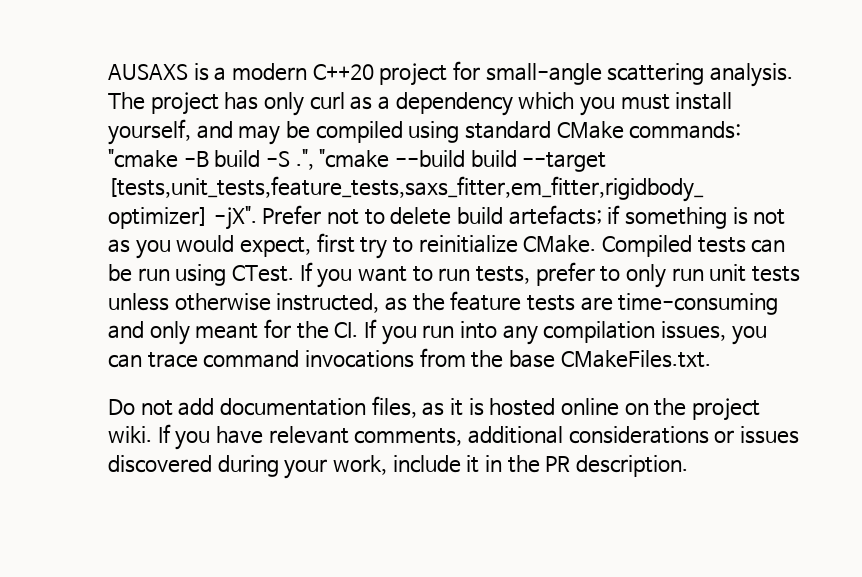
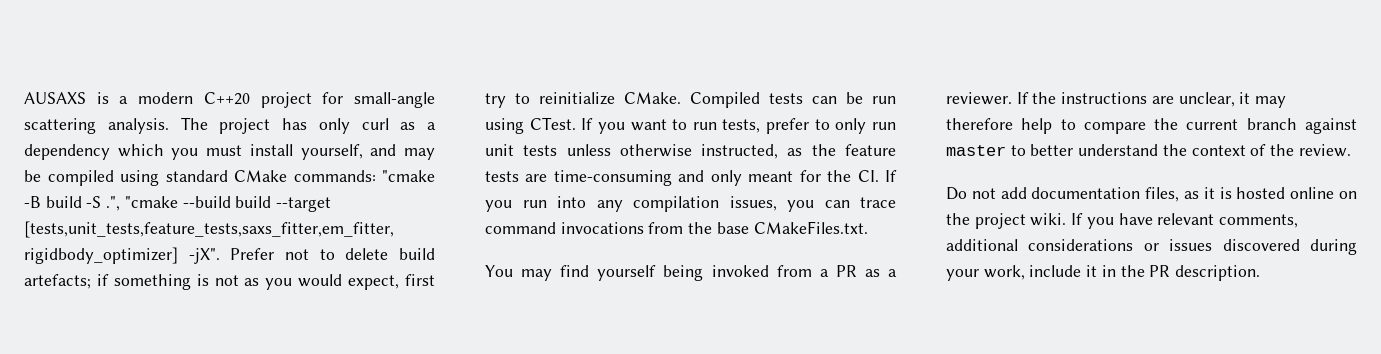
(711, 359) none -> [485,265,898,281] [946,92,1287,108] [946,118,1357,134] [946,144,1351,157] // You may find yourself being invoked from a PR as a reviewer. If the instructions are unclear, it may therefore help to compare the current branch against master to better understand the context of the review.

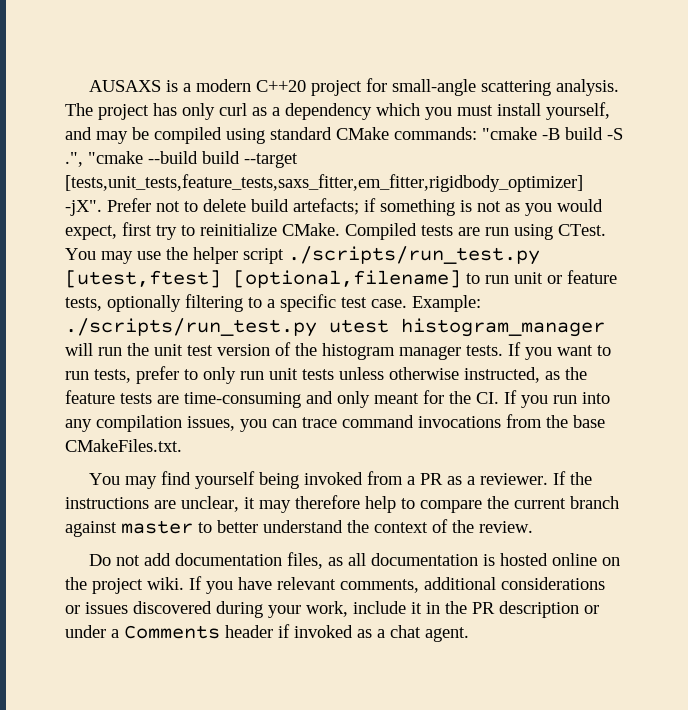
[812,92,863,104] can be -> [458,227,480,236] are
(576, 123) none -> [65,246,540,265] [65,270,617,288] [65,294,481,312] [65,318,605,337] [65,342,503,360] You may use the helper script ./scripts/run_test.py [utest,ftest] [optional,filename] to run unit or feature tests, optionally filtering to a specific test case. Example: ./scripts/run_test.py utest histogram_manager will run the unit test version of the histogram manager tests.
[1203,187,1215,199] it -> [348,553,479,566] all documentation
[1175,265,1261,281] description. -> [499,601,599,618] [65,624,469,642] description or under a Comments header if invoked as a chat agent.

